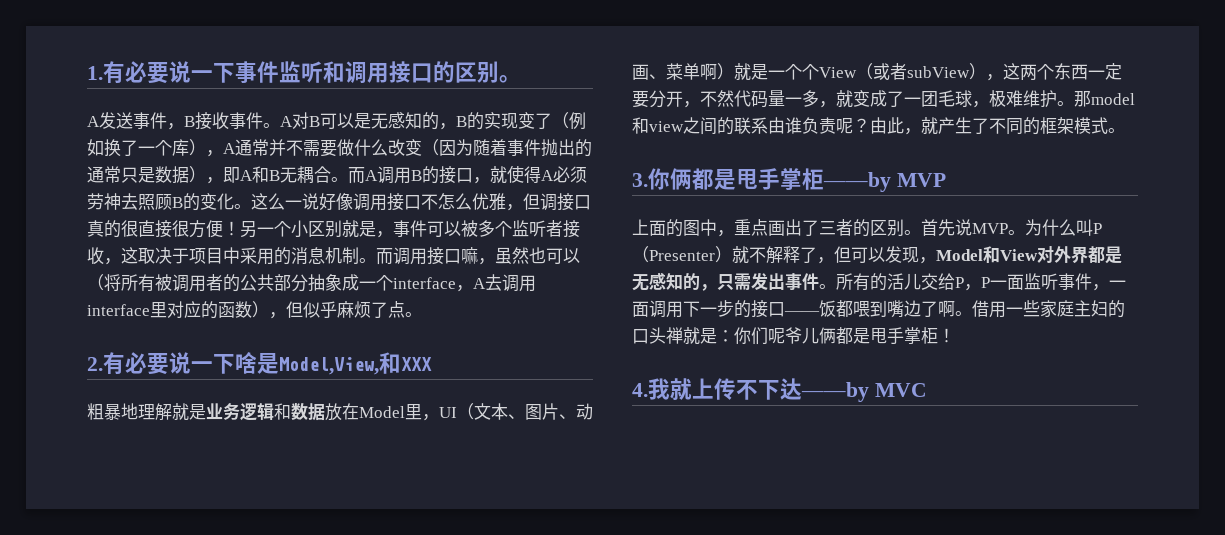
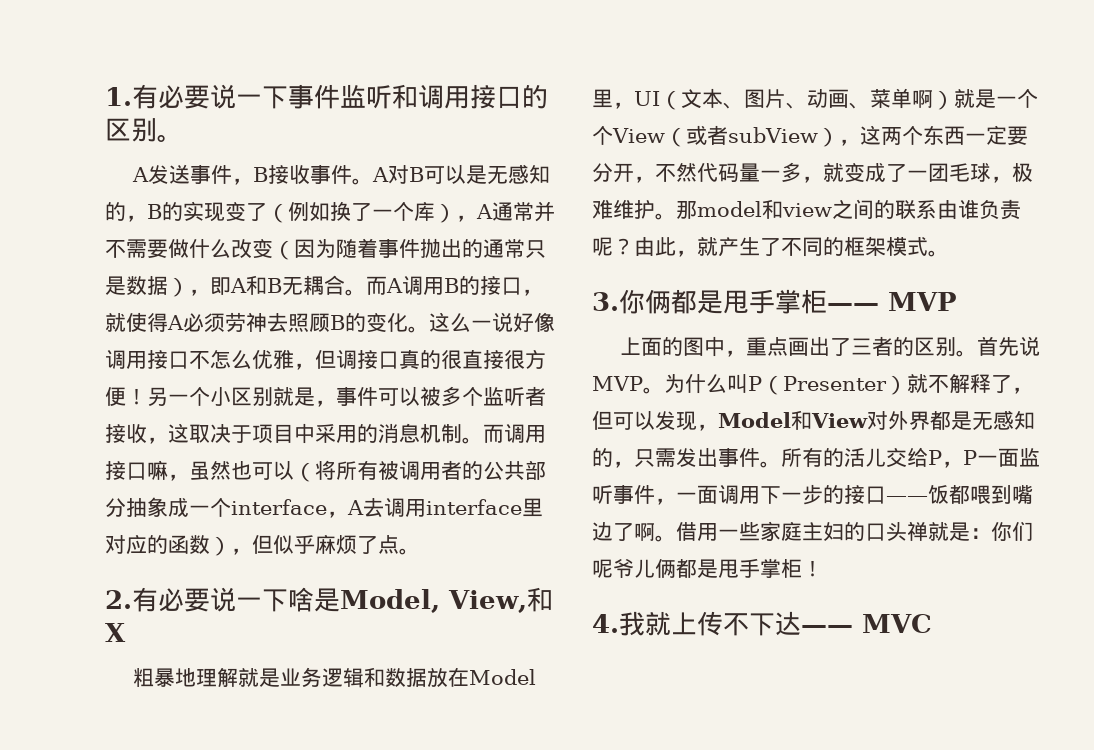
[279,352,432,375] Model,View,和XXX -> [340,587,553,613] [105,623,126,642] Model, View,和X
[823,172,891,192] ——by -> [827,303,879,311] ——
[801,382,869,402] ——by -> [801,625,853,633] ——

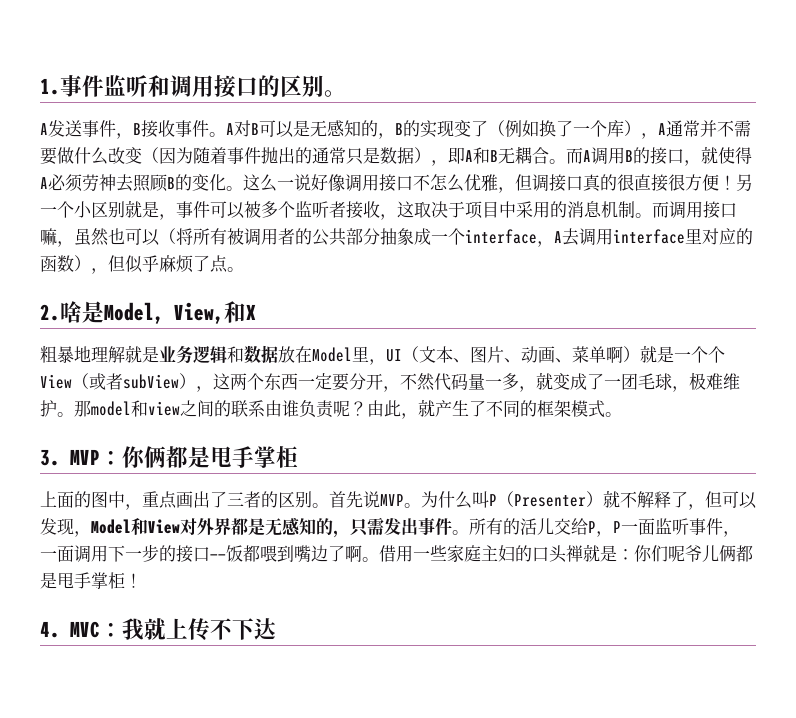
[132,84,288,109] 有必要说一下 -> (60, 86) none
[132,587,288,612] 有必要说一下 -> (60, 312) none
(619, 301) none -> [70,449,122,465] MVP：
[827,292,957,311] —— MVP -> (298, 457) none
(619, 623) none -> [70,621,122,638] MVC：
[801,614,932,633] —— MVC -> (276, 629) none

